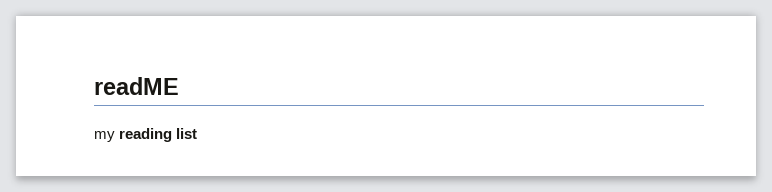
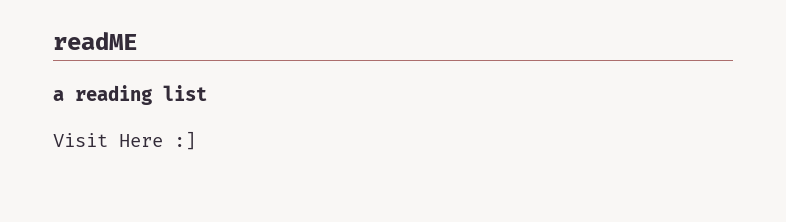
[94,131,115,142] my -> [53,90,64,101] a
(198, 133) none -> [53,131,196,150] // Visit Here :]

